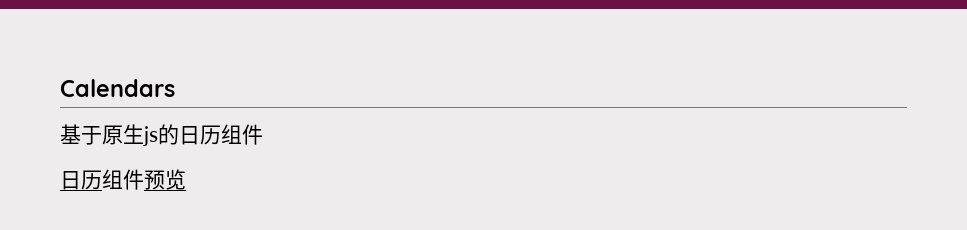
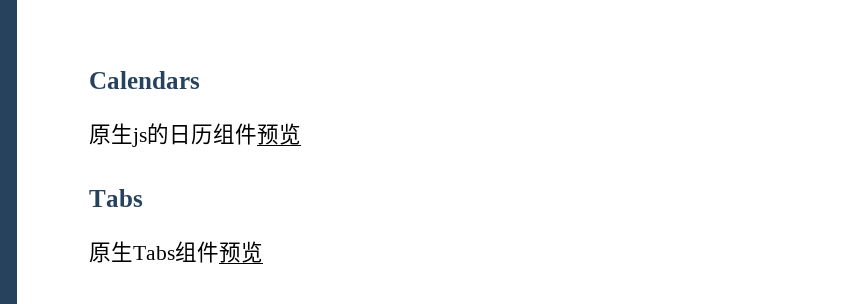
[60,124,102,145] 基于 -> (200, 80) none
[60,170,102,190] // 日历 -> [257,123,301,145] [89,189,143,207] [89,241,175,263] 预览 // Tabs // 原生Tabs

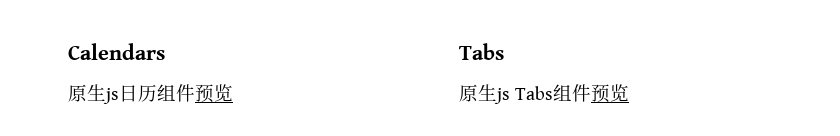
[147,123,169,145] 的 -> (119, 96) none
(133, 251) none -> [494,88,510,104] js

